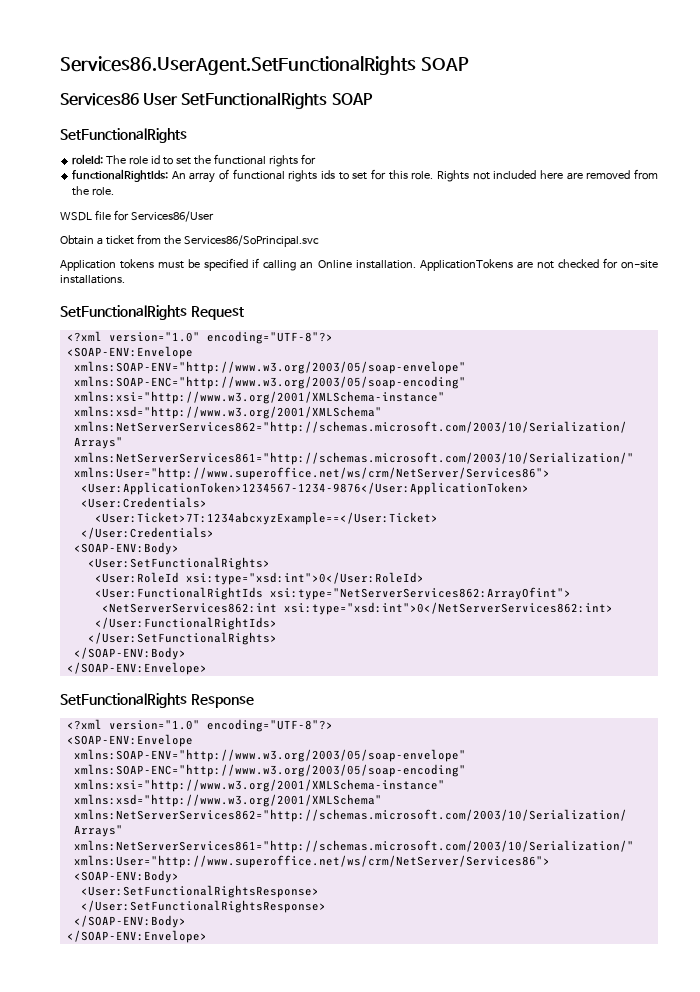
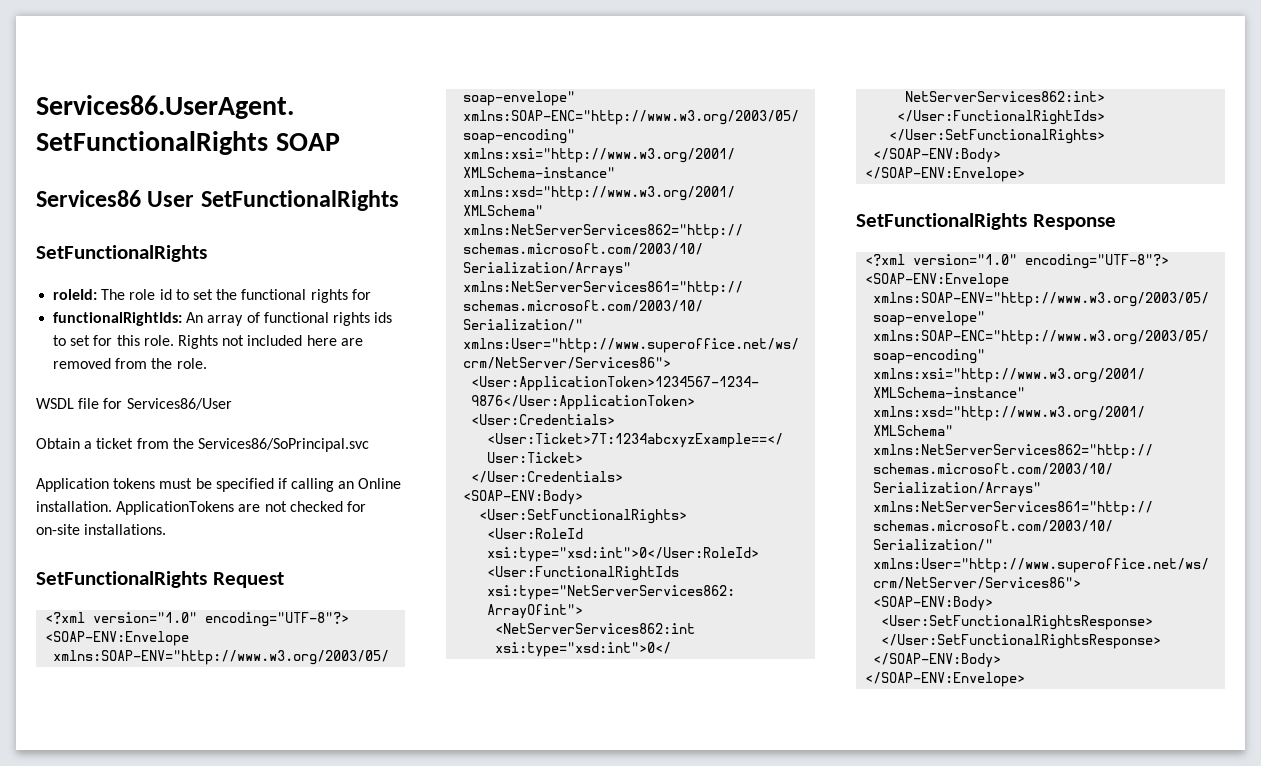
[331,93,373,105] SOAP -> (399, 200) none

